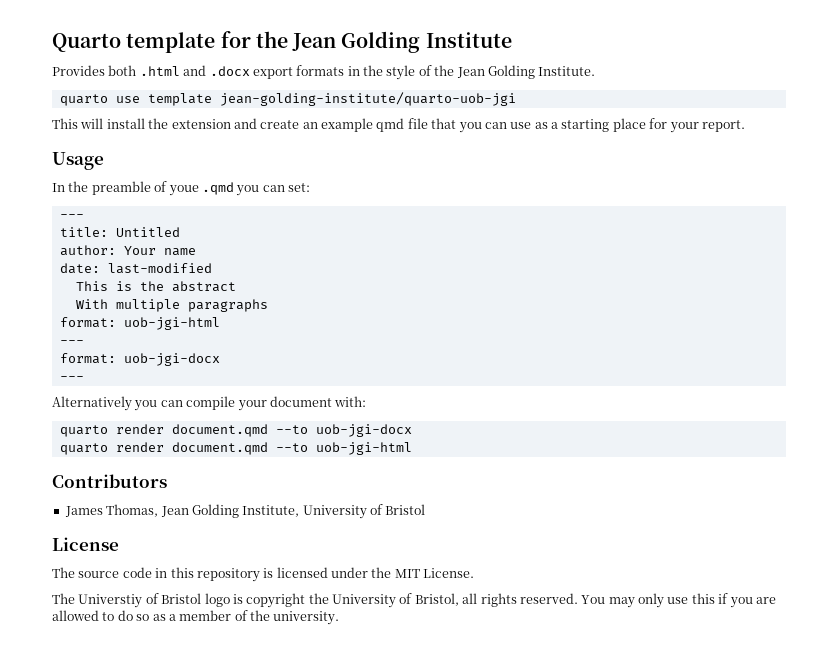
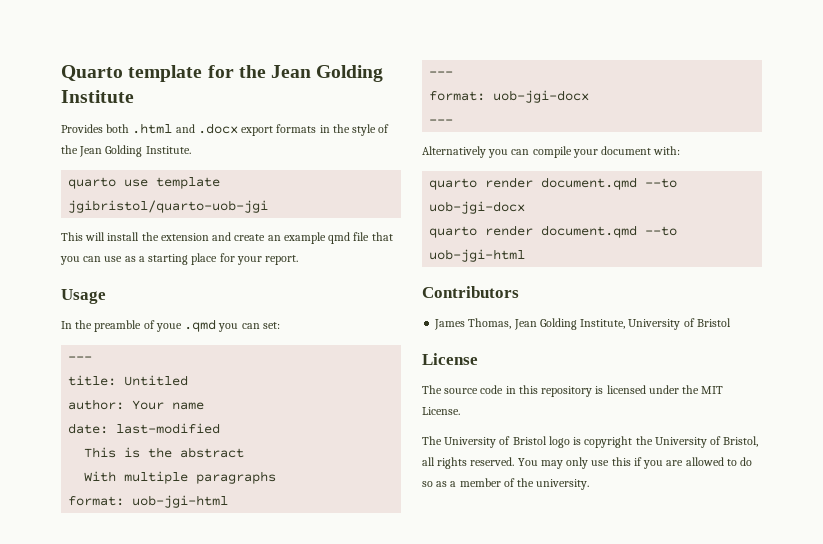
[219,92,516,106] jean-golding-institute/quarto-uob-jgi -> [68,200,269,213] jgibristol/quarto-uob-jgi
[78,594,143,608] Universtiy -> [444,437,497,448] University

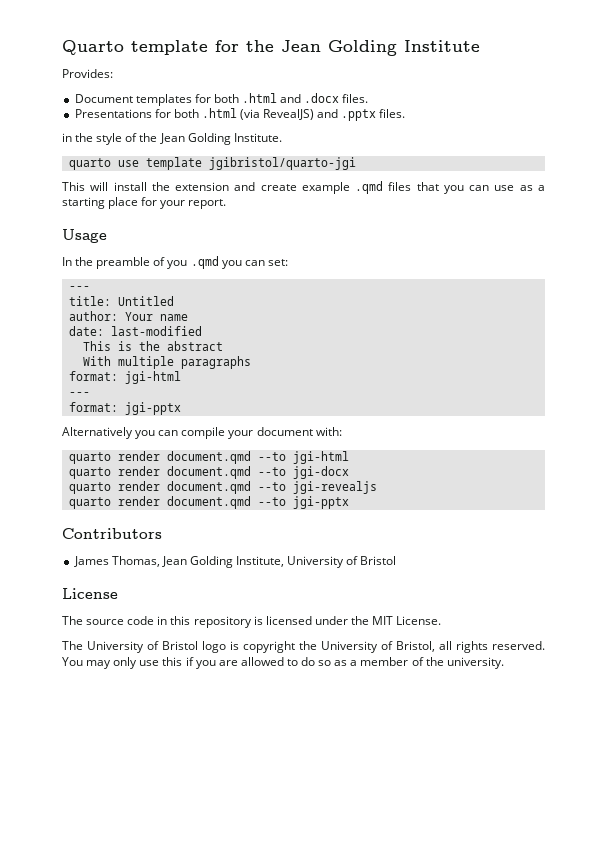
[61,123,317,136] Provides both .html and .docx export formats -> [62,69,113,78] [74,93,369,106] [74,108,406,121] Provides: // Document templates for both .html and .docx files. // Presentations for both .html (via RevealJS) and .pptx files. //
[68,200,269,213] jgibristol/quarto-uob-jgi -> [208,157,356,170] jgibristol/quarto-jgi
[267,232,370,244] an example qmd file -> [301,181,412,194] example .qmd files
[155,323,182,332] youe -> [167,260,188,269] you
[132,495,229,508] uob-jgi-html -> [124,371,181,384] jgi-html
[493,90,590,103] [429,119,454,124] uob-jgi-docx // --- -> [124,402,181,415] jgi-pptx
[429,201,526,214] [429,225,678,238] [429,249,526,262] uob-jgi-docx // quarto render document.qmd --to uob-jgi-html -> [292,451,349,464] [68,466,349,479] [68,481,377,494] [68,496,349,509] jgi-html // quarto render document.qmd --to jgi-docx // quarto render document.qmd --to jgi-revealjs // quarto render document.qmd --to jgi-pptx

